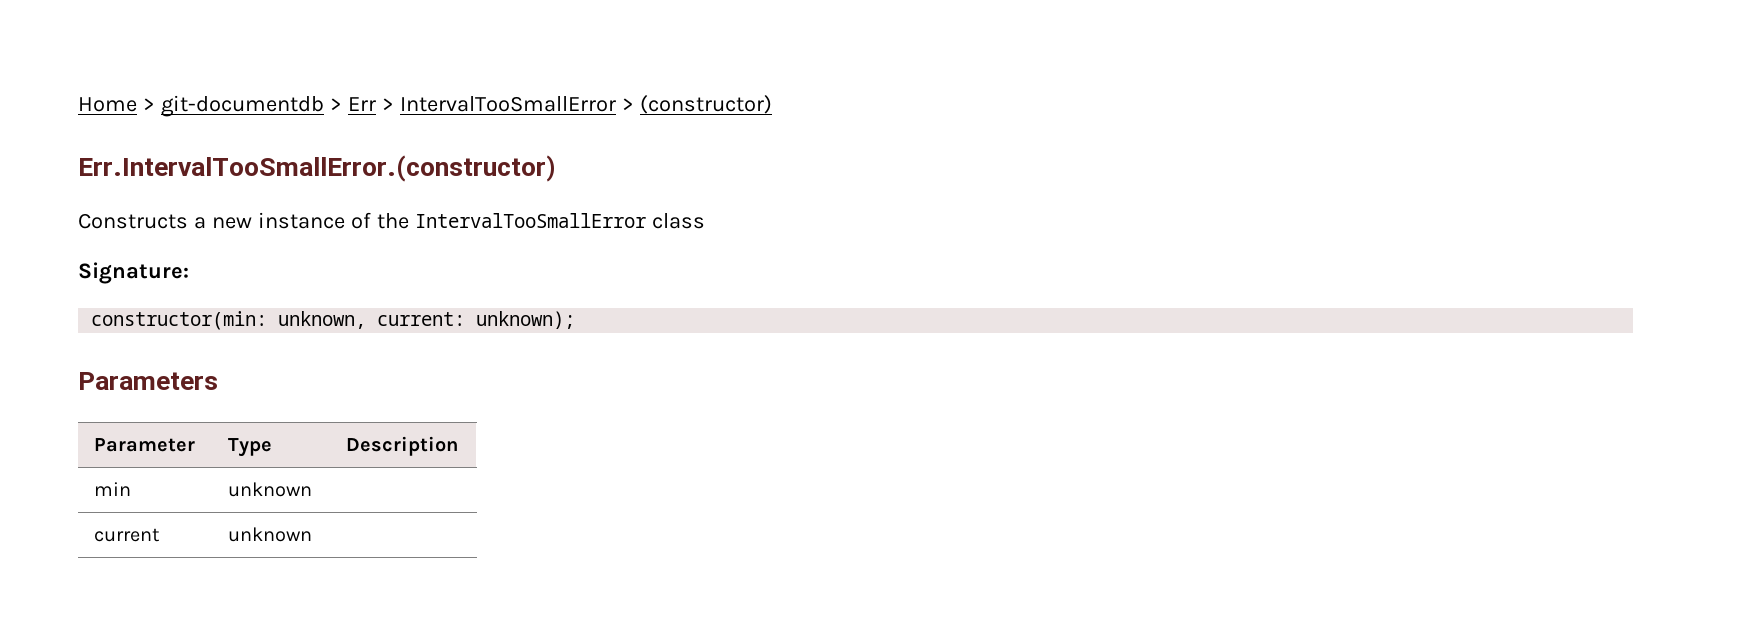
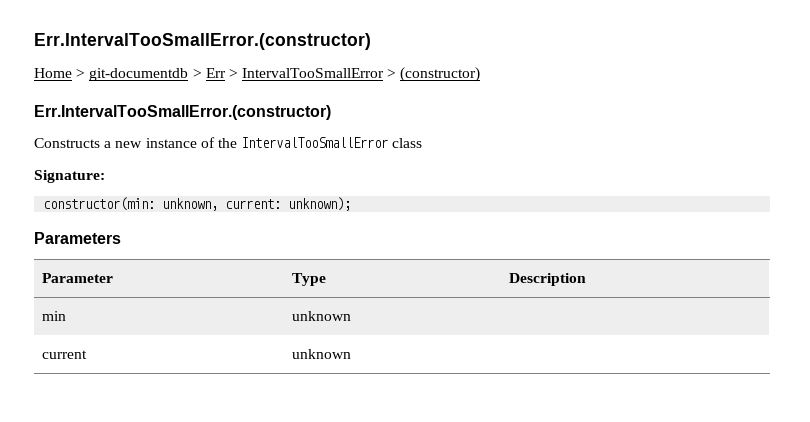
(78, 104) none -> [34,33,371,50] Err.IntervalTooSmallError.(constructor) //

